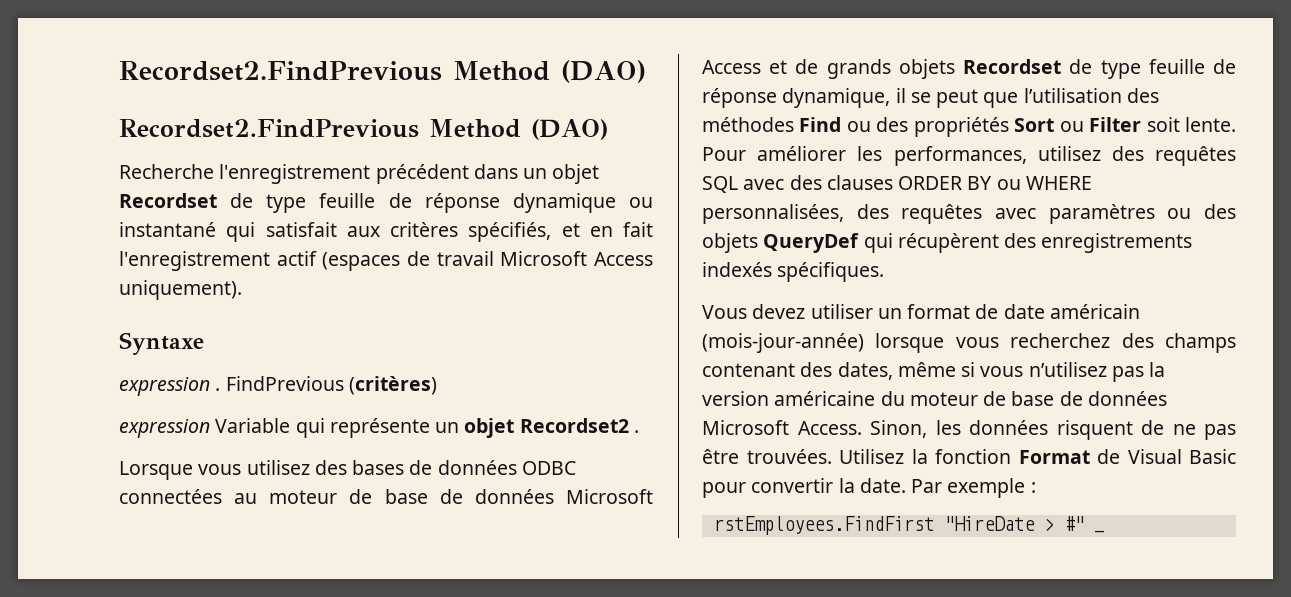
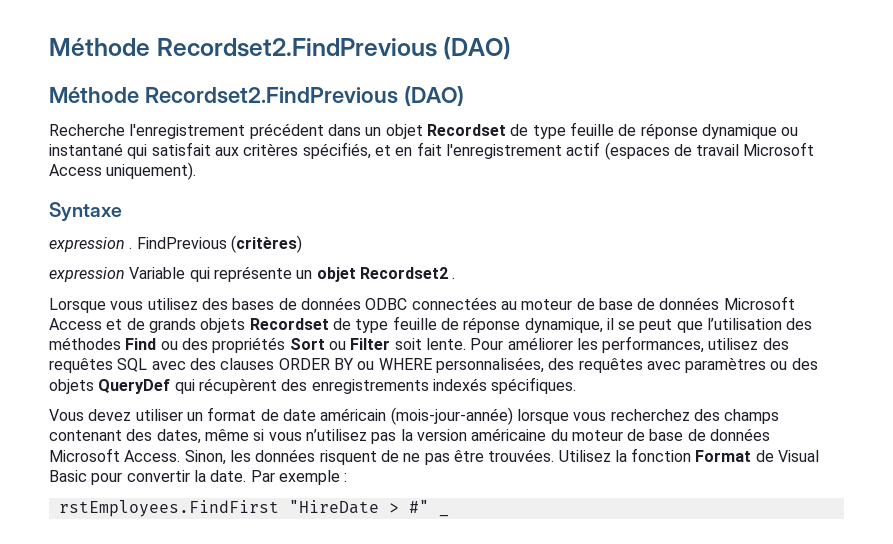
[119,60,646,83] [119,119,521,138] Recordset2.FindPrevious Method (DAO) // Recordset2.FindPrevious Method -> [49,37,512,60] [49,87,398,104] Méthode Recordset2.FindPrevious (DAO) // Méthode Recordset2.FindPrevious

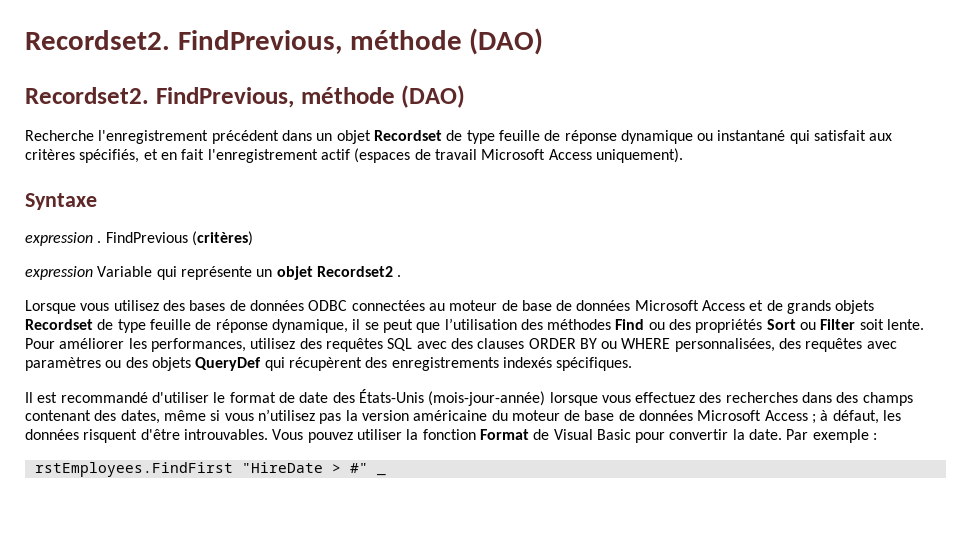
[49,37,512,60] [49,87,398,104] Méthode Recordset2.FindPrevious (DAO) // Méthode Recordset2.FindPrevious -> [25,28,544,55] [25,87,395,108] Recordset2. FindPrevious, méthode (DAO) // Recordset2. FindPrevious, méthode
[49,409,203,421] Vous devez utiliser un -> [25,392,226,403] Il est recommandé d'utiliser le
[320,408,387,421] américain -> [332,389,424,403] des États-Unis
[610,409,690,421] recherchez -> [635,392,833,403] effectuez des recherches dans
[124,449,611,465] Access. Sinon, les données risquent de ne pas être trouvées. Utilisez -> [764,410,902,424] [25,429,402,443] Access ; à défaut, les données risquent d'être introuvables. Vous pouvez utiliser

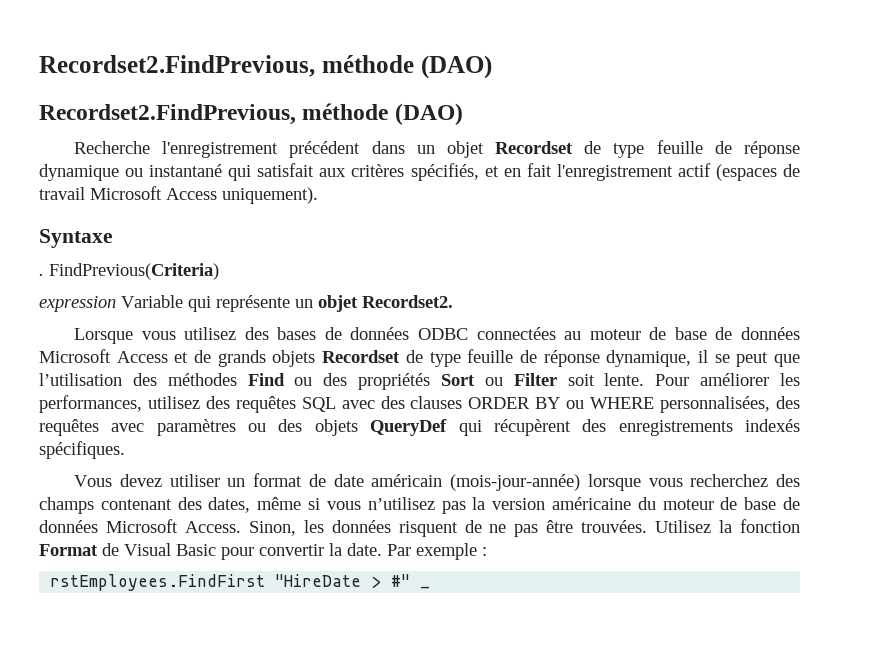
[25,28,544,55] [25,87,294,108] Recordset2. FindPrevious, méthode (DAO) // Recordset2. FindPrevious, -> [39,55,492,79] [39,104,296,125] Recordset2.FindPrevious, méthode (DAO) // Recordset2.FindPrevious,
[25,231,253,246] expression . FindPrevious (critères) -> [39,263,219,280] . FindPrevious(Criteria)
[316,266,402,277] Recordset2 . -> [362,295,453,308] Recordset2.
[25,392,226,403] Il est recommandé d'utiliser le -> [74,474,246,487] Vous devez utiliser un
[332,389,424,403] des États-Unis -> [371,474,443,487] américain
[635,392,833,403] effectuez des recherches dans -> [690,474,769,487] recherchez
[764,410,902,424] [25,429,402,443] Access ; à défaut, les données risquent d'être introuvables. Vous pouvez utiliser -> [184,520,712,537] Access. Sinon, les données risquent de ne pas être trouvées. Utilisez

